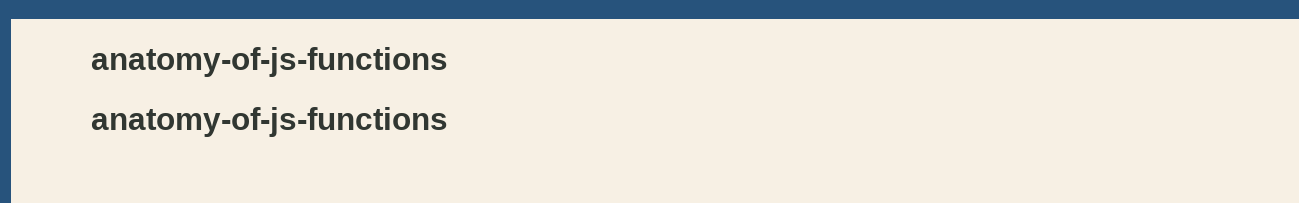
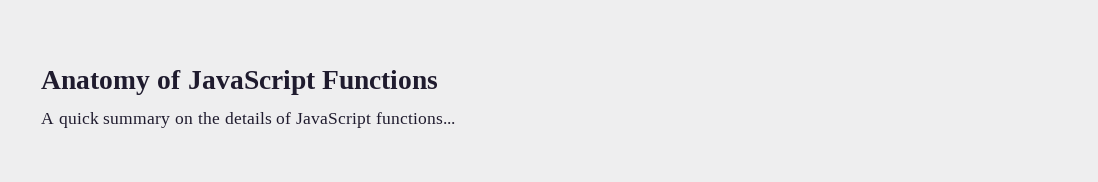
[91,47,448,77] [91,107,448,137] anatomy-of-js-functions // anatomy-of-js-functions -> [41,70,439,95] [41,112,455,128] Anatomy of JavaScript Functions // A quick summary on the details of JavaScript functions...

